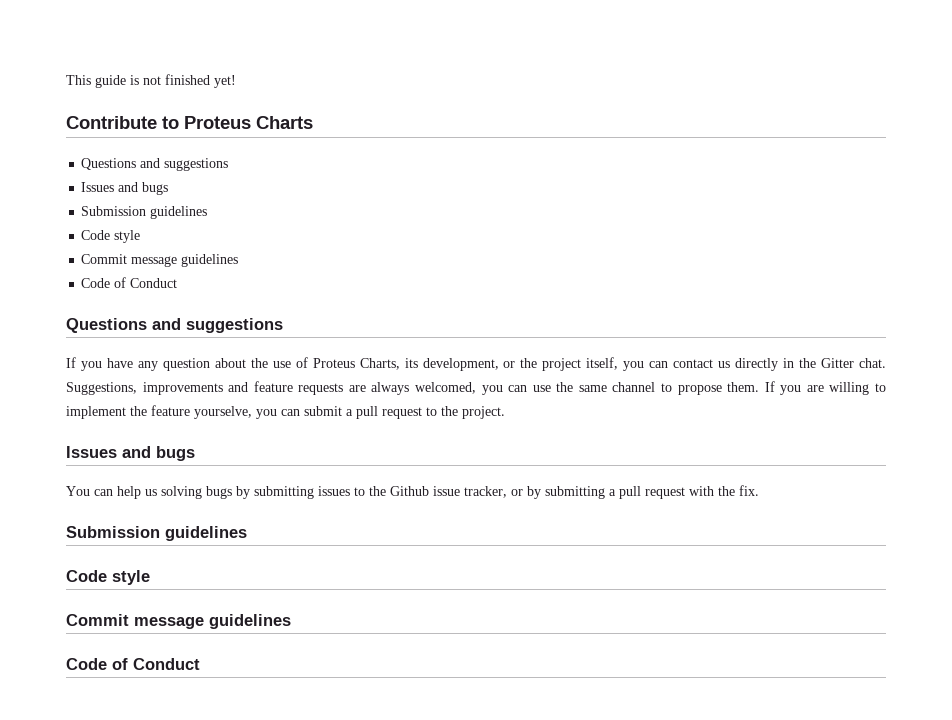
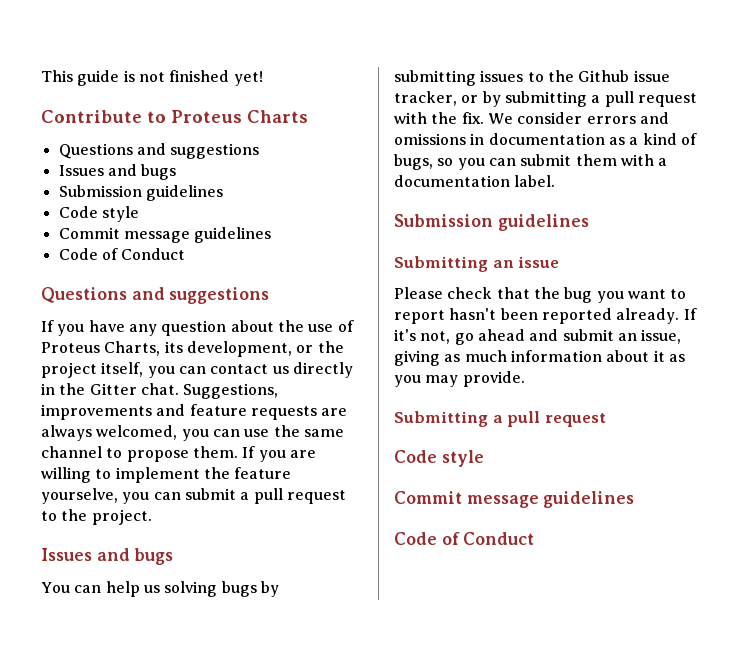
[66,526,247,541] // Submission guidelines -> [487,112,669,124] [394,133,697,145] [394,154,668,170] [394,175,556,187] [394,214,589,231] [394,256,560,272] [394,287,687,303] [394,308,697,324] [394,329,682,345] [394,350,685,366] [394,371,525,387] [394,411,606,427] We consider errors and omissions in documentation as a kind of bugs, so you can submit them with a documentation label. // Submission guidelines // Submitting an issue // Please check that the bug you want to report hasn't been reported already. If it's not, go ahead and submit an issue, giving as much information about it as you may provide. // Submitting a pull request

